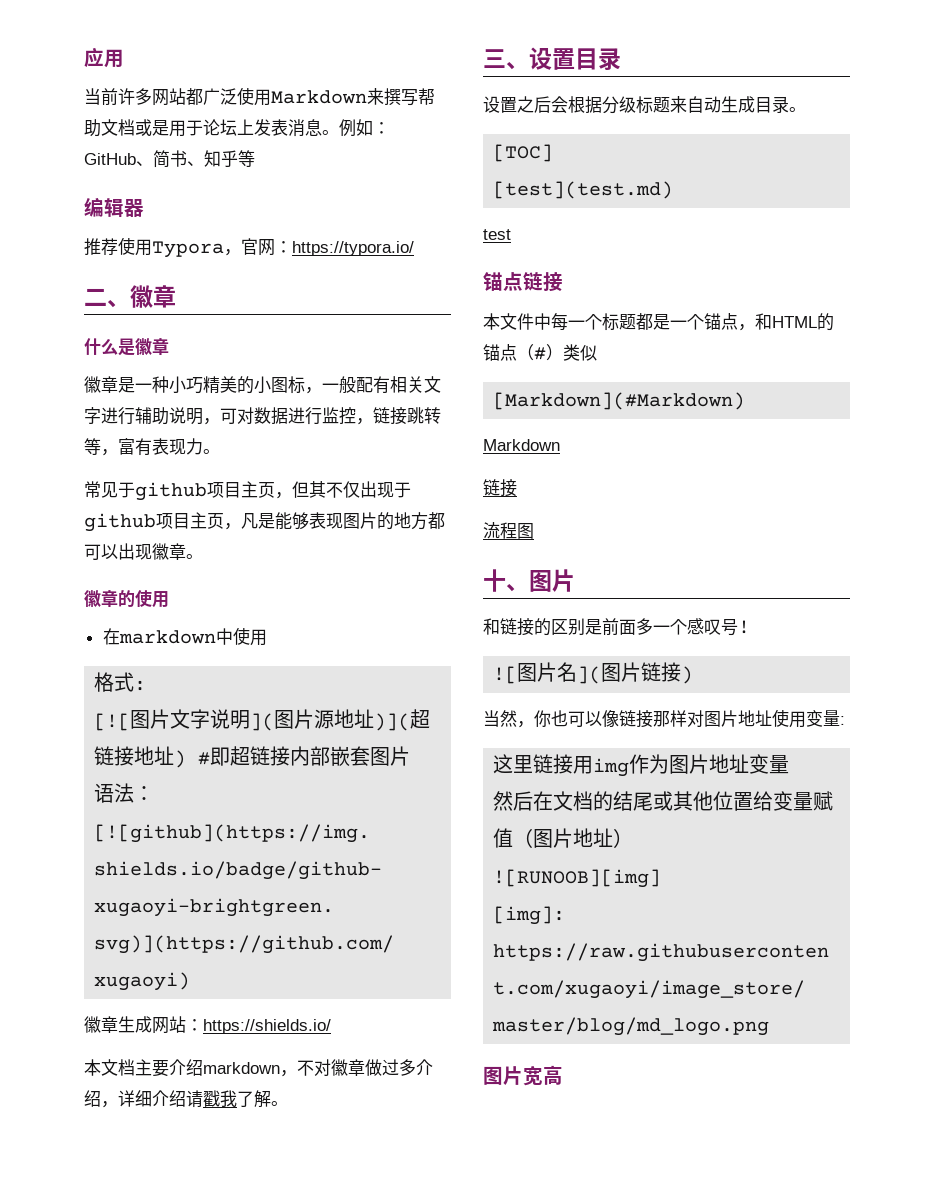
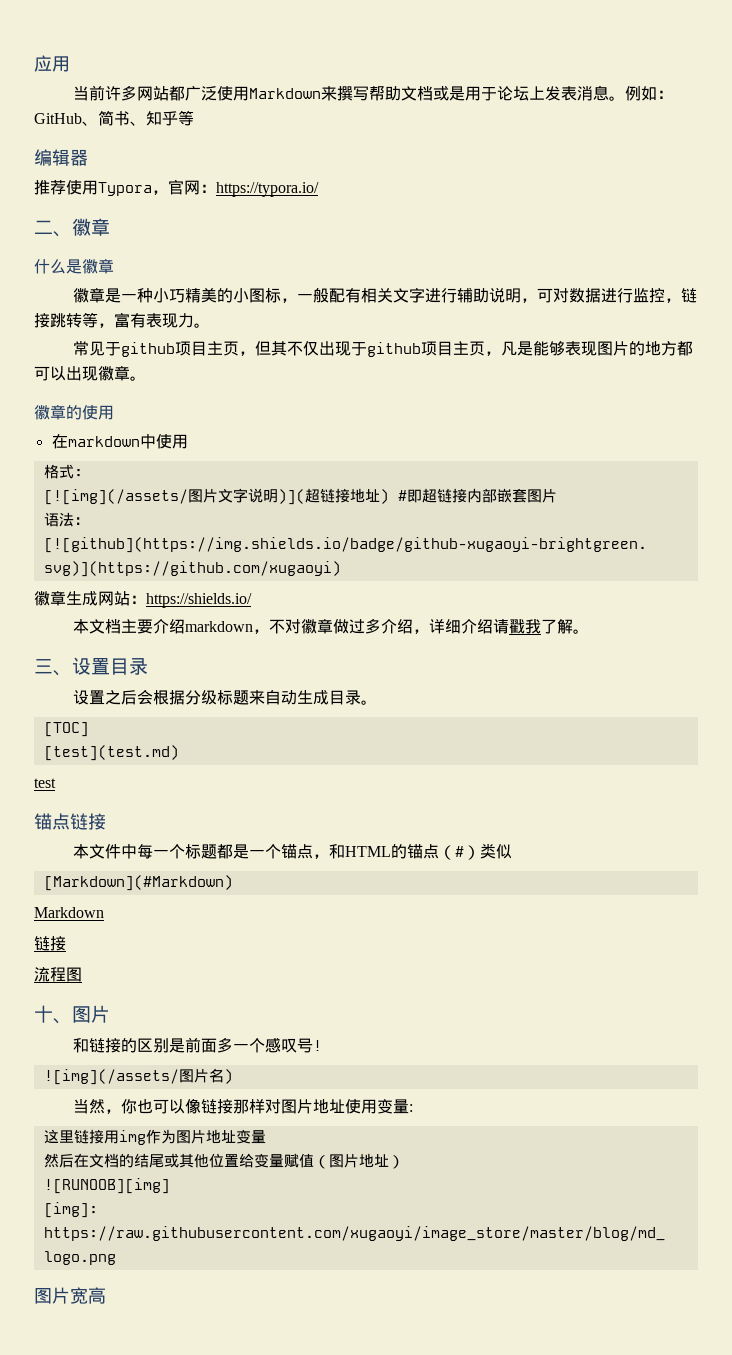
[94,713,131,731] [![ -> [43,489,188,505] [![img](/assets/
[250,709,375,731] ](图片源地址 -> (278, 496) none
[493,662,682,684] ![图片名](图片链接 -> [43,1068,224,1085] ![img](/assets/图片名

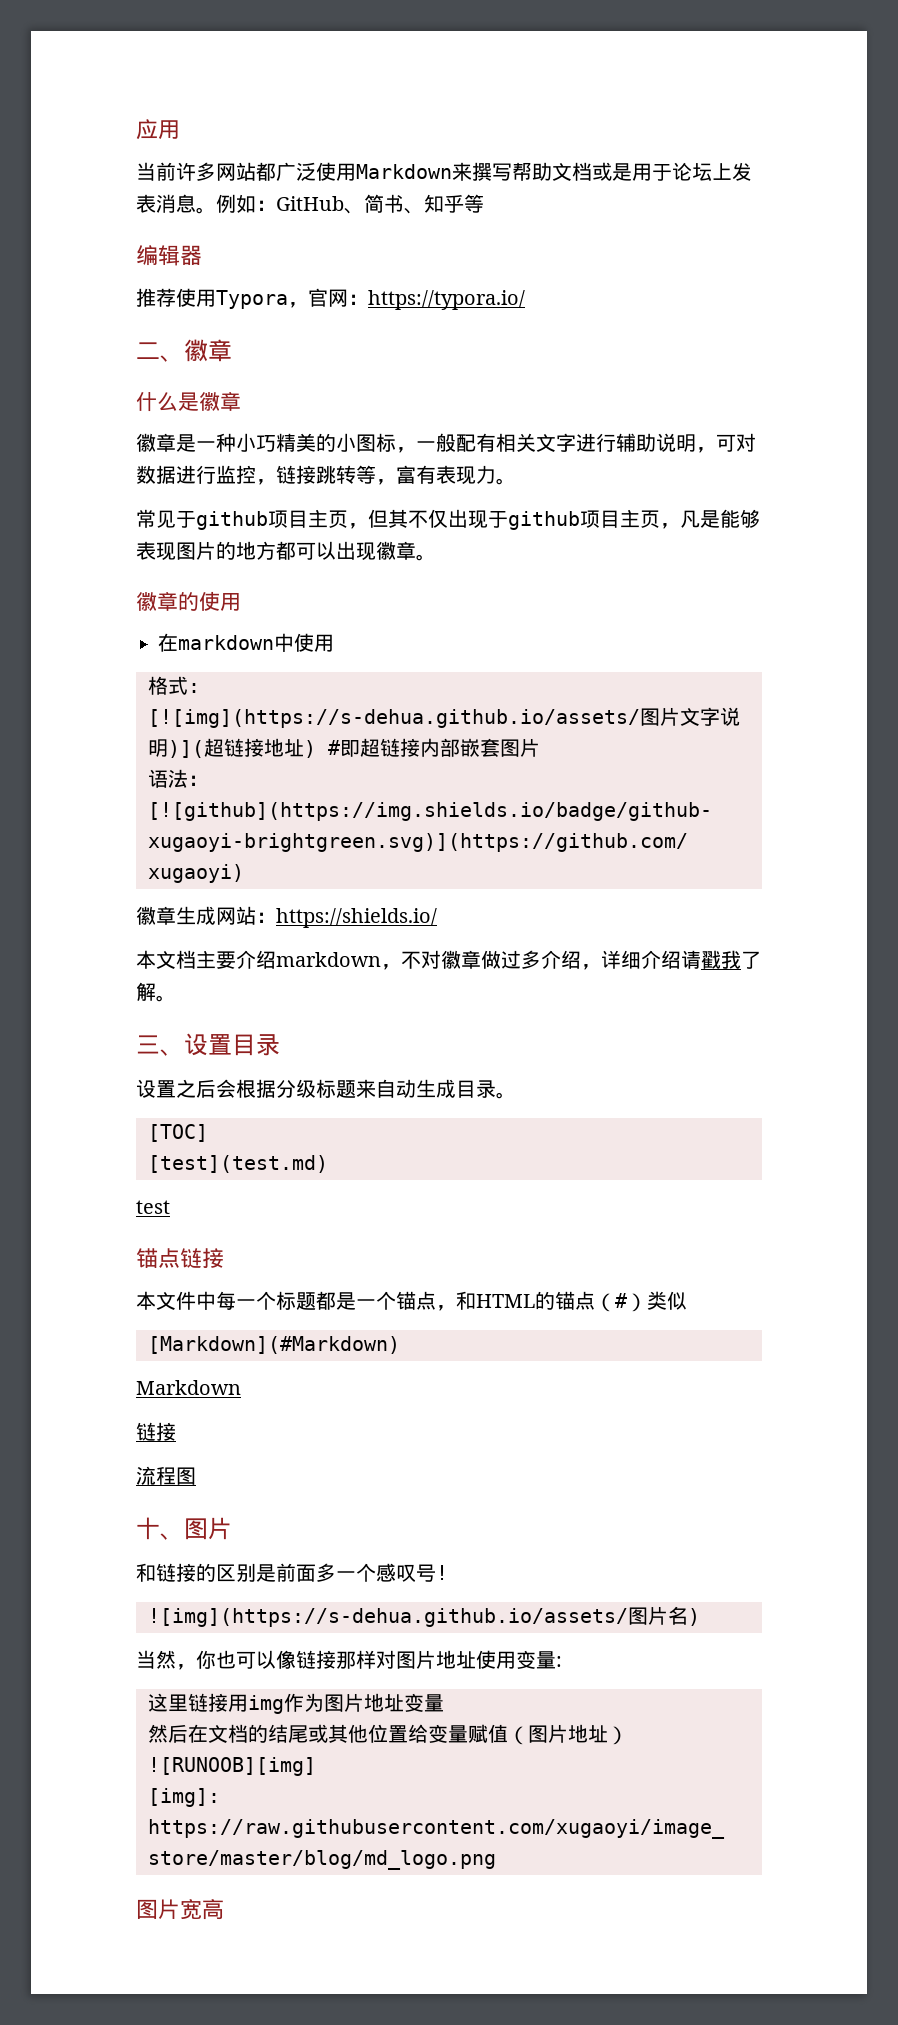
[43,489,188,505] [![img](/assets/ -> [148,709,640,728] [![img](https://s-dehua.github.io/assets/
[43,1069,179,1085] ![img](/assets/ -> [148,1608,628,1627] ![img](https://s-dehua.github.io/assets/

